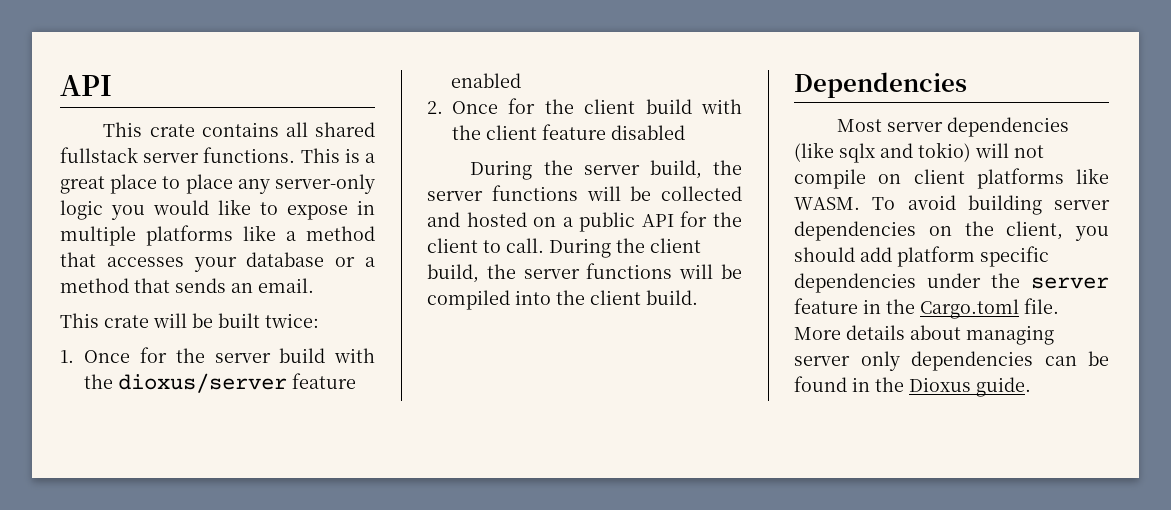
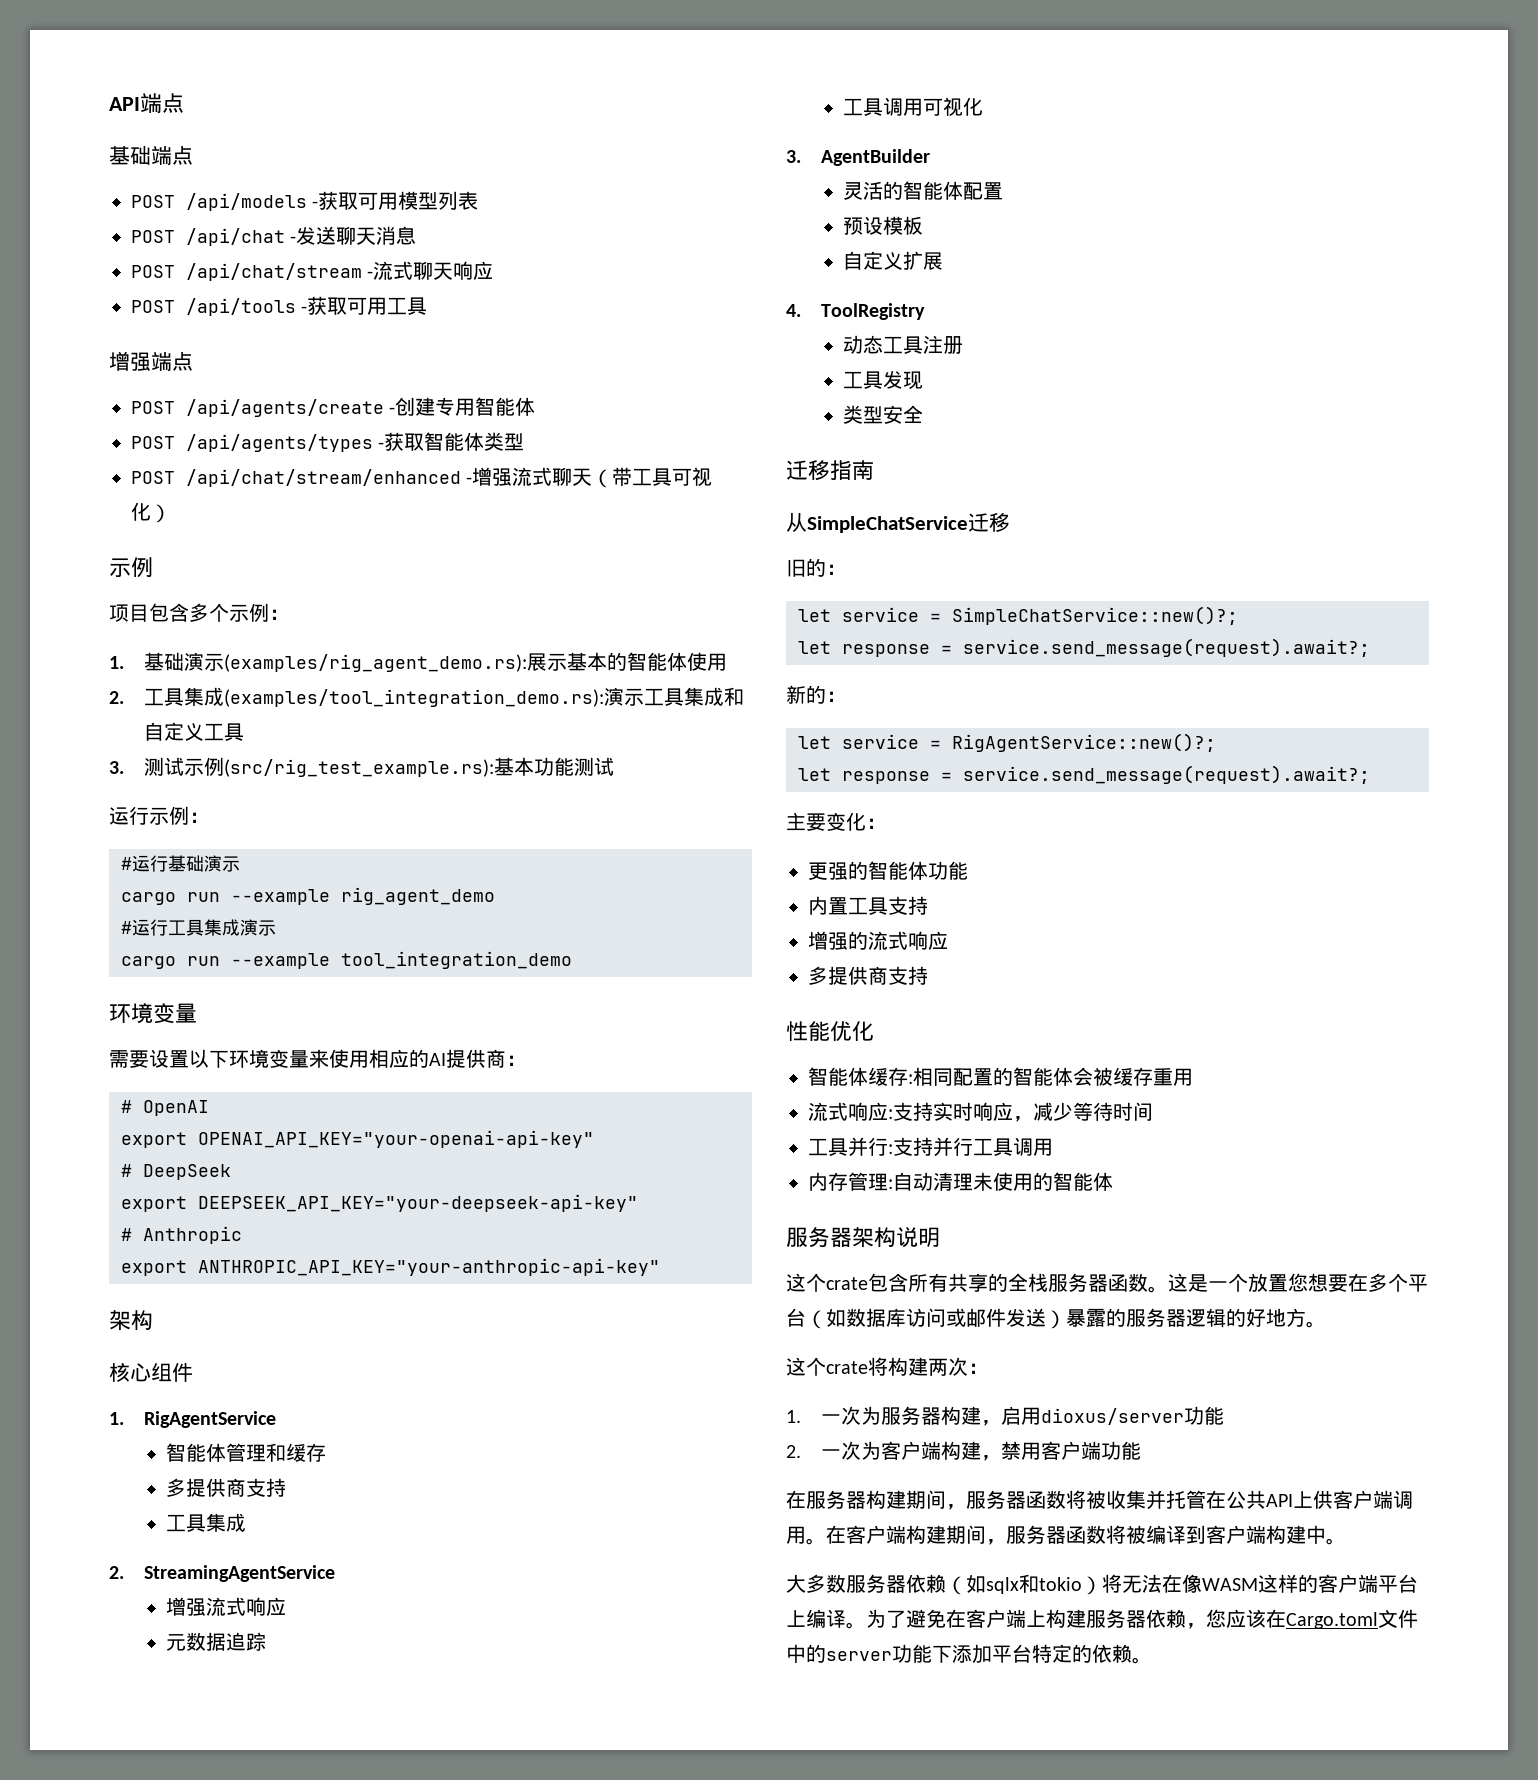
[60,75,112,96] [103,122,375,137] [60,147,375,163] [60,174,375,194] [60,199,375,220] [60,225,375,246] [60,252,375,272] [60,278,314,293] [60,313,319,328] [60,347,375,363] [84,373,357,393] [451,73,522,88] [427,98,742,114] [452,124,685,140] [470,160,742,180] [427,185,742,201] [427,211,742,232] [427,238,701,258] [427,263,742,283] [427,290,698,310] [794,72,967,98] [837,117,1070,137] [794,142,1044,163] [794,168,1109,189] [794,195,1110,215] [794,221,1109,241] [794,246,1049,267] [794,273,1109,293] [794,298,1059,319] [794,325,1054,345] [794,351,1109,371] [794,376,1031,397] API // This crate contains all shared fullstack server functions. This is a great place to place any server-only logic you would like to expose in multiple platforms like a method that accesses your database or a method that sends an email. // This crate will be built twice: // 1. Once for the server build with the dioxus/server feature enabled // 2. Once for the client build with the client feature disabled // During the server build, the server functions will be collected and hosted on a public API for the client to call. During the client build, the server functions will be compiled into the client build. // Dependencies // Most server dependencies (like sqlx and tokio) will not compile on client platforms like WASM. To avoid building server dependencies on the client, you should add platform specific dependencies under the server feature in the Cargo.toml file. More details about managing server only dependencies can be found in the Dioxus guide. -> [109,93,184,114] [109,146,193,165] [131,191,479,211] [131,226,417,246] [131,261,494,281] [131,296,428,316] [109,351,193,371] [131,397,536,417] [131,432,525,452] [131,467,713,488] [131,502,171,523] [109,557,153,578] [109,603,289,622] [109,652,728,672] [109,687,745,707] [144,722,245,741] [109,757,615,777] [109,806,209,825] [121,855,240,872] [121,887,495,905] [121,919,276,936] [121,951,572,969] [109,1003,197,1024] [109,1049,526,1068] [121,1100,209,1116] [121,1130,594,1148] [121,1164,231,1180] [121,1194,638,1212] [121,1226,242,1244] [121,1258,660,1276] [109,1310,153,1331] [109,1362,193,1382] [109,1411,277,1428] [166,1443,327,1462] [166,1478,287,1497] [166,1513,247,1532] [109,1565,336,1582] [166,1597,287,1616] [166,1632,267,1651] [843,97,984,117] [786,149,931,166] [843,181,1004,200] [843,216,924,235] [843,251,944,270] [786,303,926,320] [843,335,964,354] [843,370,924,390] [843,405,924,424] [786,460,874,481] [786,512,1010,533] [786,558,846,577] [798,606,1238,625] [798,638,1370,657] [786,685,846,704] [798,733,1216,752] [798,765,1370,784] [786,812,886,831] [808,861,968,880] [808,896,928,915] [808,931,948,950] [808,966,928,985] [786,1021,874,1042] [808,1067,1193,1086] [808,1102,1153,1122] [808,1137,1053,1157] [808,1172,1113,1191] [786,1227,940,1248] [786,1273,1428,1293] [786,1308,1326,1329] [786,1357,988,1376] [786,1406,1225,1426] [786,1441,1142,1461] [786,1490,1413,1510] [786,1525,1346,1545] [786,1574,1418,1595] [786,1609,1418,1629] [786,1644,1152,1664] API端点 // 基础端点 // POST /api/models -获取可用模型列表 // POST /api/chat -发送聊天消息 // POST /api/chat/stream -流式聊天响应 // POST /api/tools -获取可用工具 // 增强端点 // POST /api/agents/create -创建专用智能体 // POST /api/agents/types -获取智能体类型 // POST /api/chat/stream/enhanced -增强流式聊天（带工具可视化） // 示例 // 项目包含多个示例： // 1.基础演示(examples/rig_agent_demo.rs):展示基本的智能体使用 // 2.工具集成(examples/tool_integration_demo.rs):演示工具集成和自定义工具 // 3.测试示例(src/rig_test_example.rs):基本功能测试 // 运行示例： // #运行基础演示 // cargo run --example rig_agent_demo // #运行工具集成演示 // cargo run --example tool_integration_demo // 环境变量 // 需要设置以下环境变量来使用相应的AI提供商： // # OpenAI // export OPENAI_API_KEY="your-openai-api-key" // # DeepSeek // export DEEPSEEK_API_KEY="your-deepseek-api-key" // # Anthropic // export ANTHROPIC_API_KEY="your-anthropic-api-key" // 架构 // 核心组件 // 1. RigAgentService // 智能体管理和缓存 // 多提供商支持 // 工具集成 // 2. StreamingAgentService // 增强流式响应 // 元数据追踪 // 工具调用可视化 // 3. AgentBuilder // 灵活的智能体配置 // 预设模板 // 自定义扩展 // 4. ToolRegistry // 动态工具注册 // 工具发现 // 类型安全 // 迁移指南 // 从SimpleChatService迁移 // 旧的： // let service = SimpleChatService::new()?; // let response = service.send_message(request).await?; // 新的： // let service = RigAgentService::new()?; // let response = service.send_message(request).await?; // 主要变化： // 更强的智能体功能 // 内置工具支持 // 增强的流式响应 // 多提供商支持 // 性能优化 // 智能体缓存:相同配置的智能体会被缓存重用 // 流式响应:支持实时响应，减少等待时间 // 工具并行:支持并行工具调用 // 内存管理:自动清理未使用的智能体 // 服务器架构说明 // 这个crate包含所有共享的全栈服务器函数。这是一个放置您想要在多个平台（如数据库访问或邮件发送）暴露的服务器逻辑的好地方。 // 这个crate将构建两次： // 1.一次为服务器构建，启用dioxus/server功能 // 2.一次为客户端构建，禁用客户端功能 // 在服务器构建期间，服务器函数将被收集并托管在公共API上供客户端调用。在客户端构建期间，服务器函数将被编译到客户端构建中。 // 大多数服务器依赖（如sqlx和tokio）将无法在像WASM这样的客户端平台上编译。为了避免在客户端上构建服务器依赖，您应该在Cargo.toml文件中的server功能下添加平台特定的依赖。

